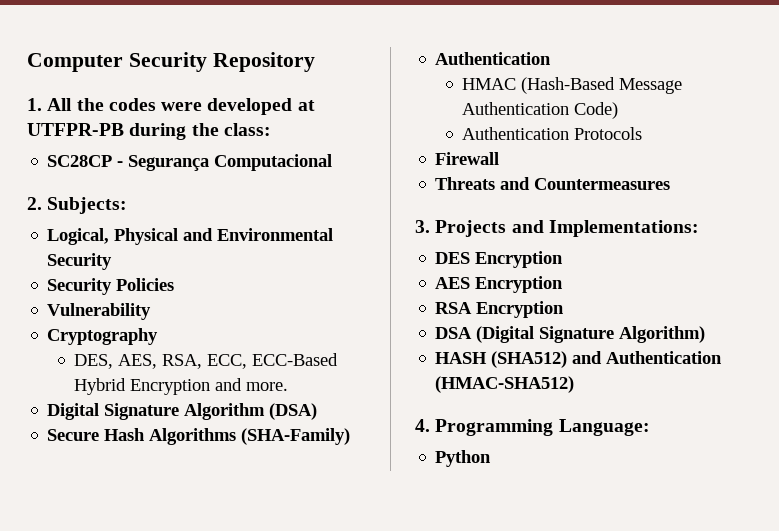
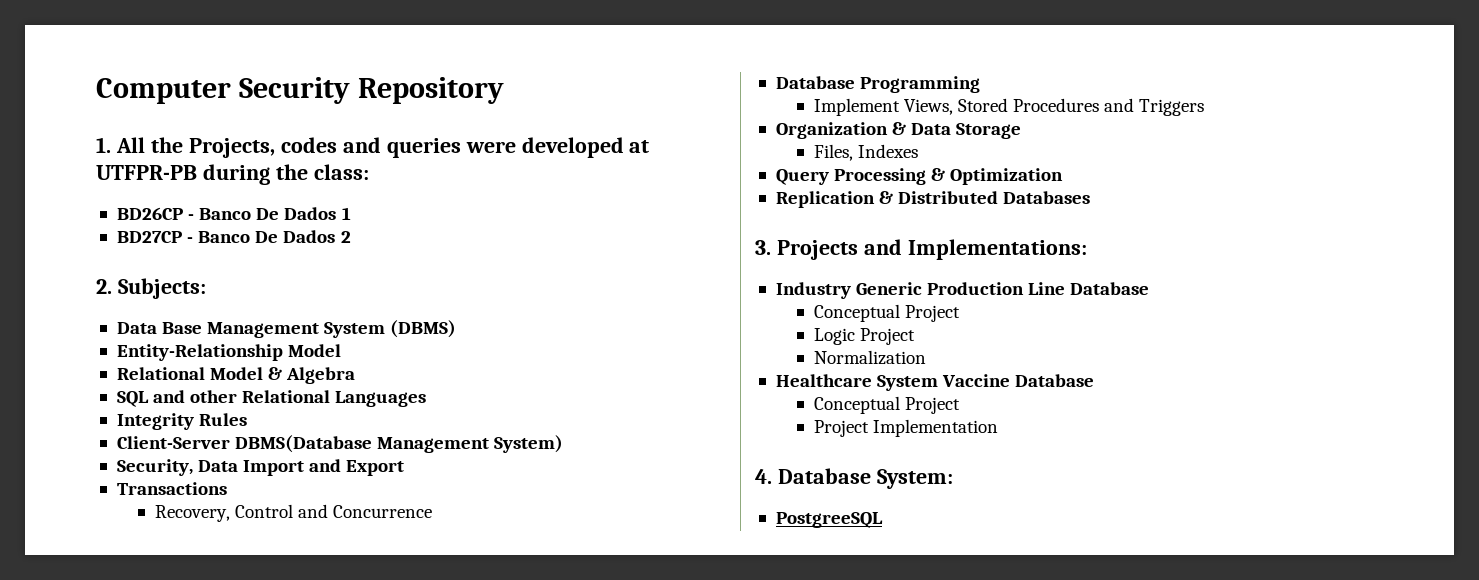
[108,98,156,111] codes -> [188,137,461,158] Projects, codes and queries
[47,154,333,171] [27,197,128,214] [47,228,334,245] [47,253,113,270] [47,278,175,295] [47,303,152,320] [47,328,159,345] [74,353,339,369] [74,378,289,395] [47,403,318,420] [47,428,351,445] [435,52,552,65] [462,77,683,94] [462,102,619,119] [462,127,643,140] [435,152,500,165] [435,177,671,190] [415,220,699,237] [435,251,564,268] [435,276,564,293] [435,301,565,318] [435,326,706,343] [435,351,723,368] [435,376,575,393] [415,419,650,436] [435,450,492,467] SC28CP - Segurança Computacional // 2. Subjects: // Logical, Physical and Environmental Security // Security Policies // Vulnerability // Cryptography // DES, AES, RSA, ECC, ECC-Based Hybrid Encryption and more. // Digital Signature Algorithm (DSA) // Secure Hash Algorithms (SHA-Family) // Authentication // HMAC (Hash-Based Message Authentication Code) // Authentication Protocols // Firewall // Threats and Countermeasures // 3. Projects and Implementations: // DES Encryption // AES Encryption // RSA Encryption // DSA (Digital Signature Algorithm) // HASH (SHA512) and Authentication (HMAC-SHA512) // 4. Programming Language: // Python -> [116,207,351,220] [116,230,351,243] [96,278,206,299] [116,320,457,338] [116,344,342,361] [116,367,356,384] [116,390,427,407] [116,413,248,430] [116,435,564,453] [116,459,405,476] [116,482,227,495] [154,504,433,522] [775,76,981,93] [813,98,1205,116] [775,122,1022,139] [813,144,918,161] [775,168,1064,185] [775,191,1091,208] [755,239,1087,260] [775,282,1150,299] [813,304,960,322] [813,328,915,345] [813,350,926,365] [775,374,1095,391] [813,396,960,414] [813,419,998,437] [755,468,953,489] [775,512,883,528] BD26CP - Banco De Dados 1 // BD27CP - Banco De Dados 2 // 2. Subjects: // Data Base Management System (DBMS) // Entity-Relationship Model // Relational Model & Algebra // SQL and other Relational Languages // Integrity Rules // Client-Server DBMS(Database Management System) // Security, Data Import and Export // Transactions // Recovery, Control and Concurrence // Database Programming // Implement Views, Stored Procedures and Triggers // Organization & Data Storage // Files, Indexes // Query Processing & Optimization // Replication & Distributed Databases // 3. Projects and Implementations: // Industry Generic Production Line Database // Conceptual Project // Logic Project // Normalization // Healthcare System Vaccine Database // Conceptual Project // Project Implementation // 4. Database System: // PostgreeSQL

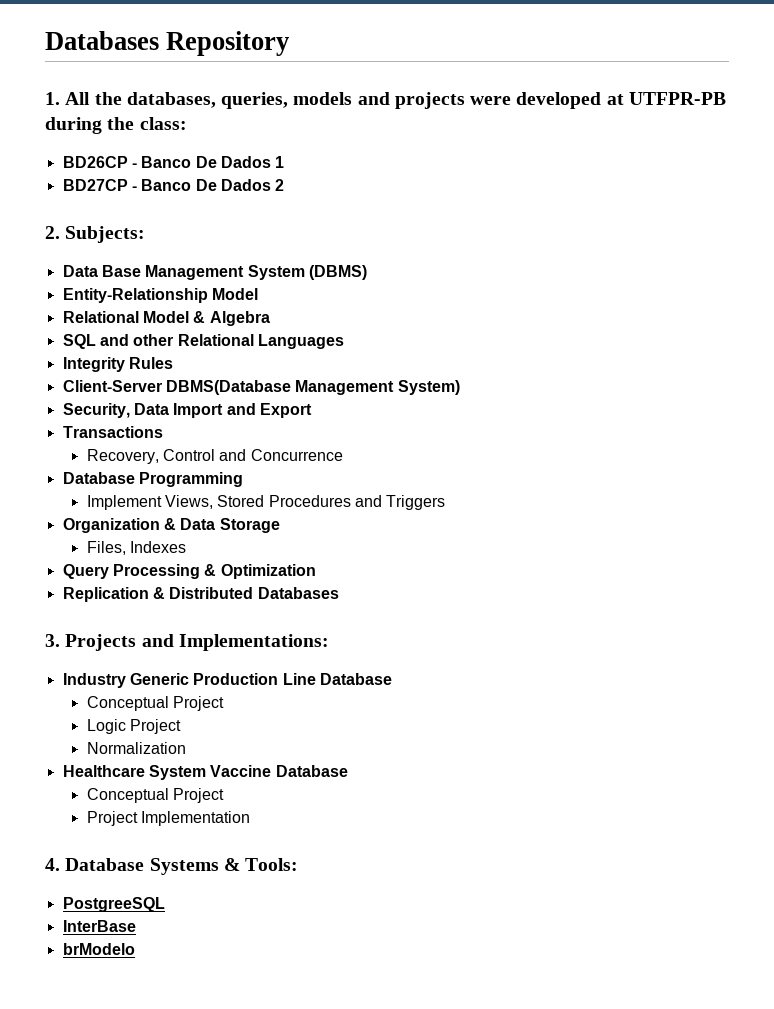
[96,77,350,104] Computer Security -> [45,31,159,50] Databases
[188,137,461,158] Projects, codes and queries -> [126,92,465,109] databases, queries, models and projects
[876,469,953,489] System: -> [149,858,299,875] Systems & Tools:
(883, 520) none -> [62,920,136,932] [62,943,135,955] // InterBase // brModelo

